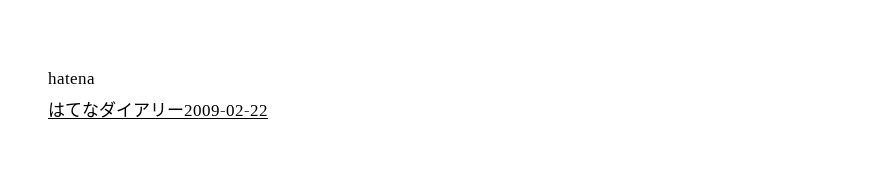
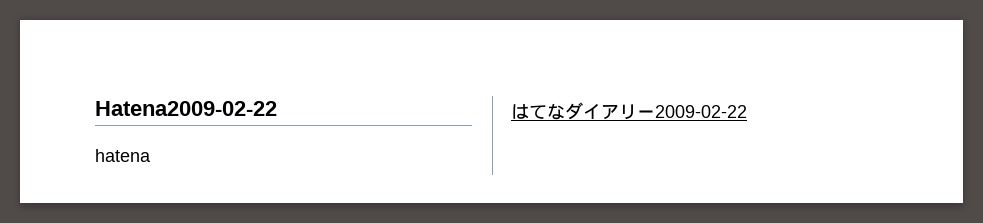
(48, 78) none -> [95,101,277,116] Hatena2009-02-22 //

